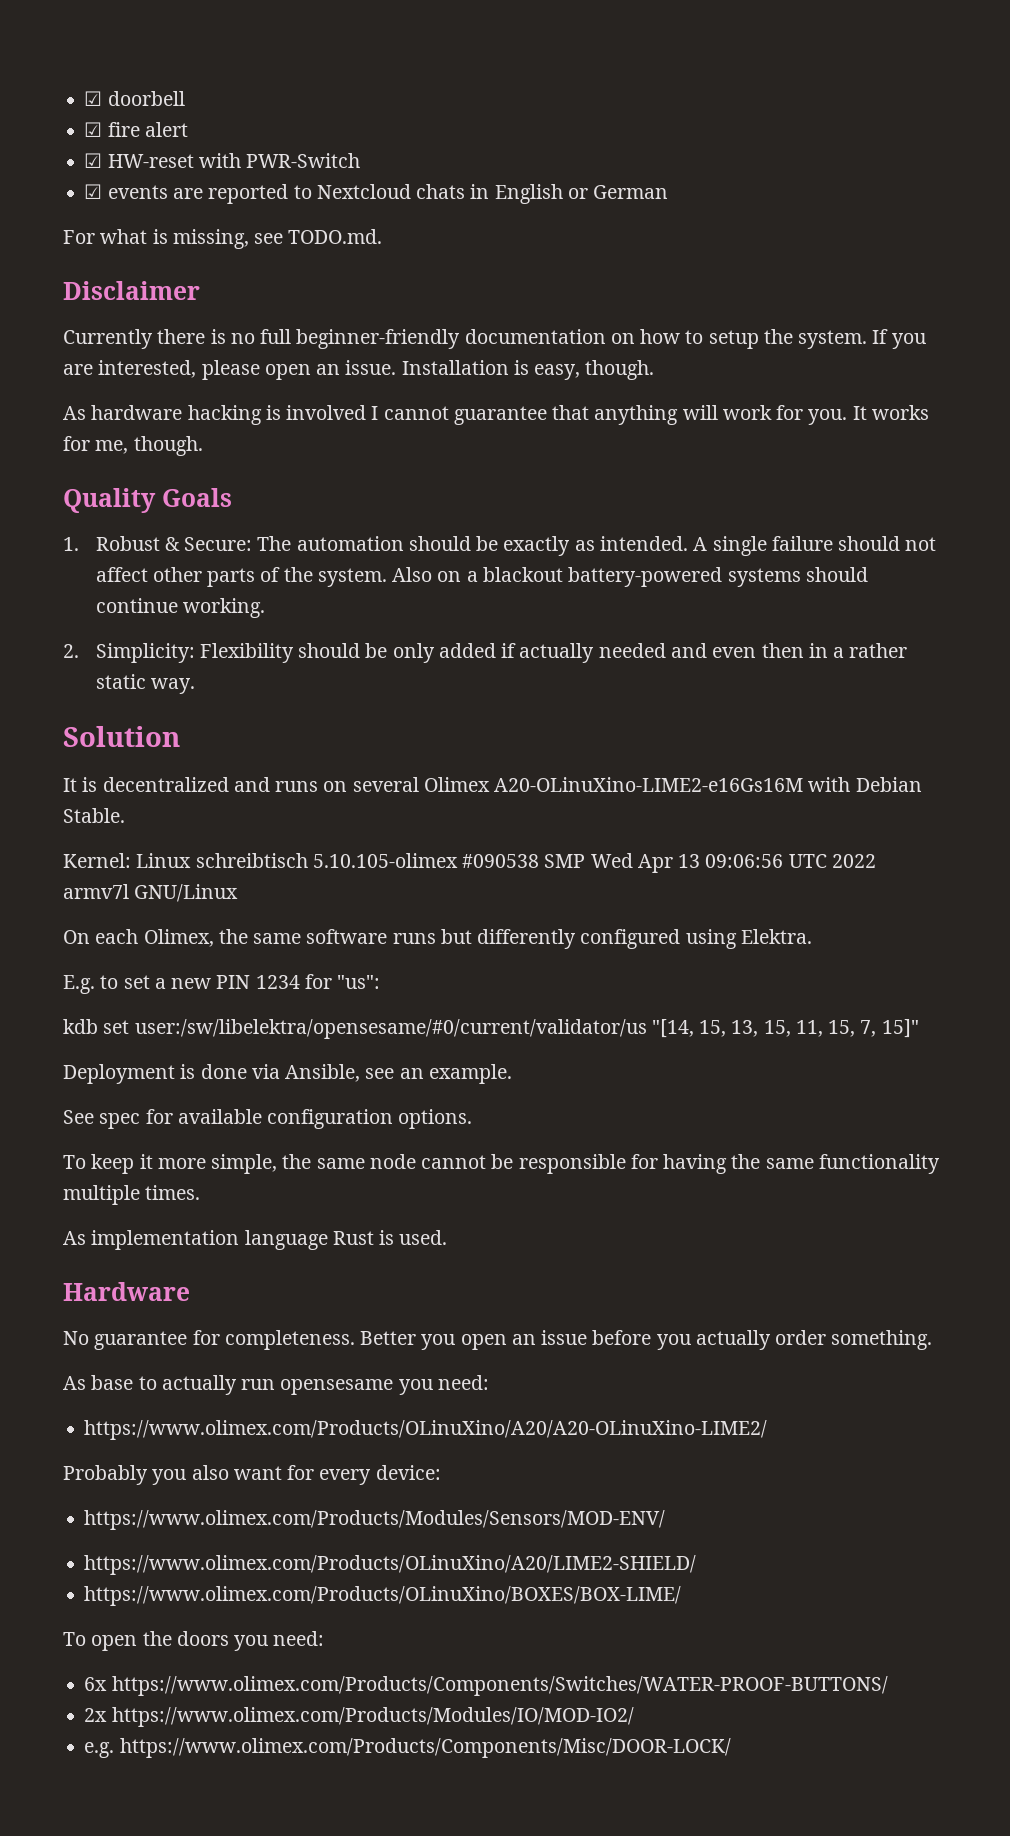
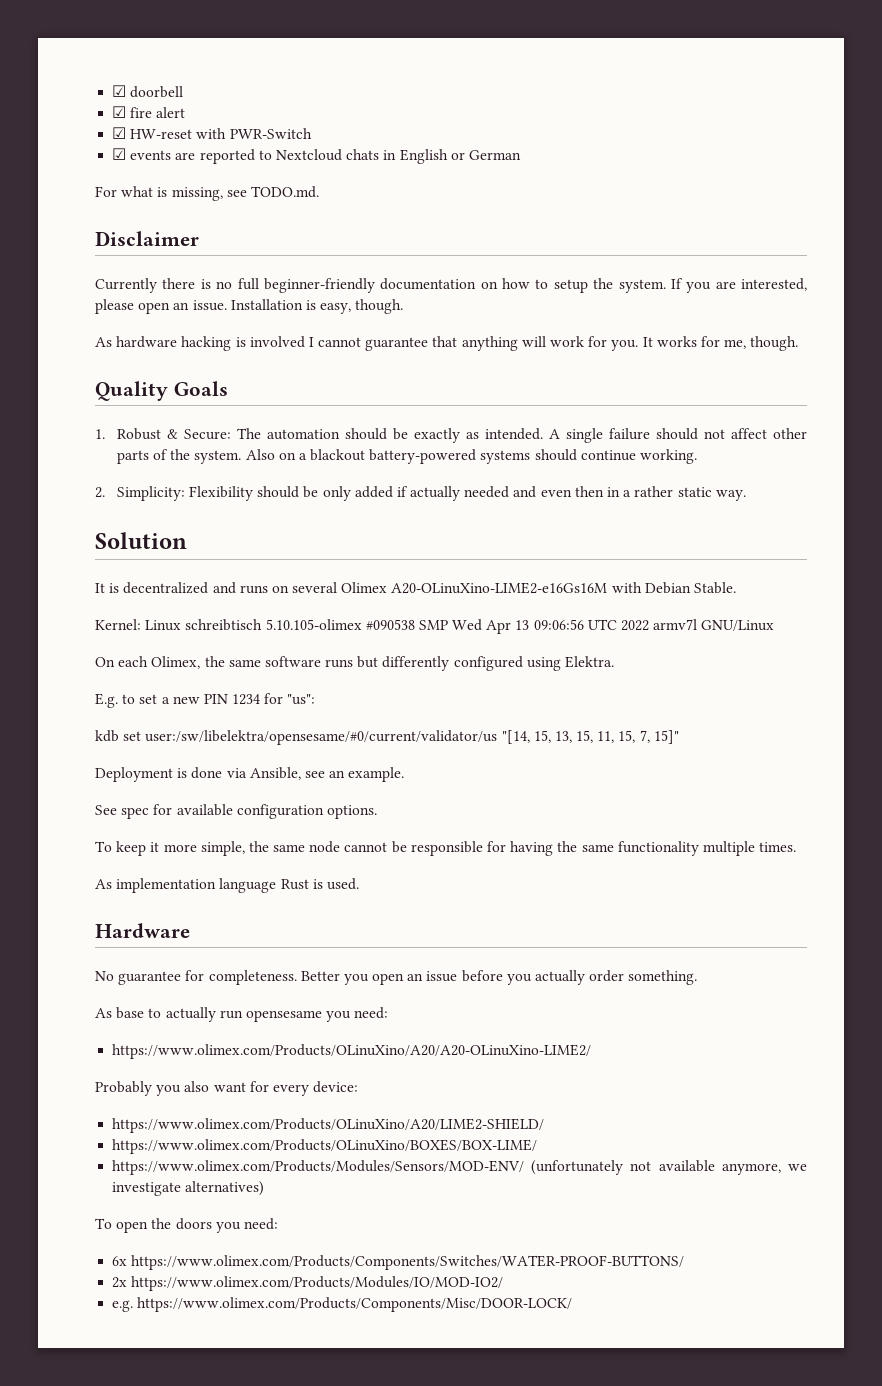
[84,1510,666,1530] // https://www.olimex.com/Products/Modules/Sensors/MOD-ENV/ -> (359, 1087) none
(682, 1596) none -> [112,1160,808,1175] [112,1181,265,1196] // https://www.olimex.com/Products/Modules/Sensors/MOD-ENV/ (unfortunately not available anymore, we investigate alternatives)

